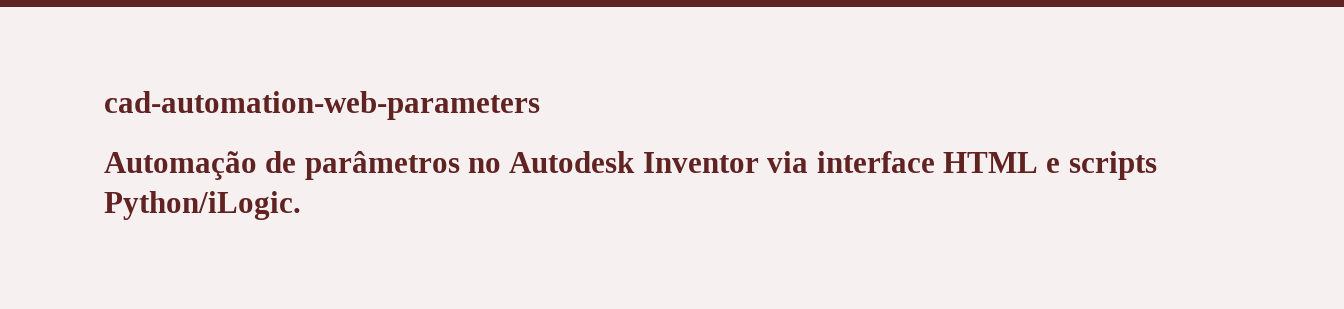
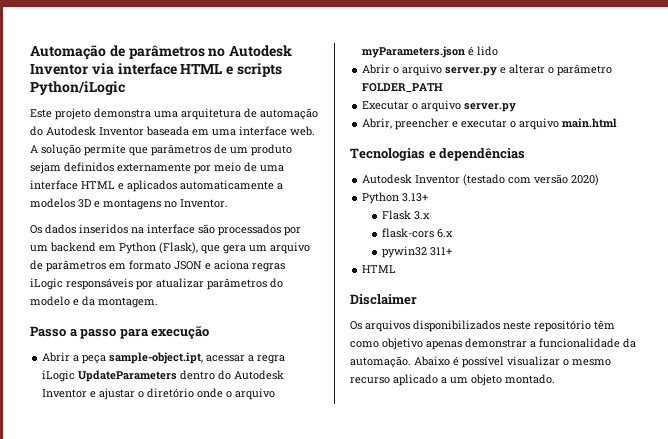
[104,91,540,120] cad-automation-web-parameters // -> (30, 52) none
[104,191,301,220] Python/iLogic. -> [30,81,125,95] [30,108,318,120] [30,126,315,136] [30,144,292,156] [30,162,284,174] [30,180,283,192] [30,198,228,210] [30,224,301,236] [30,242,310,254] [30,260,285,272] [30,278,283,290] [30,296,158,308] [30,326,210,339] [42,352,286,364] [42,370,285,382] [42,388,276,400] [362,46,499,58] [362,64,613,76] [362,83,444,92] [362,100,517,112] [362,118,618,130] [350,148,526,161] [362,174,600,186] [362,192,429,204] [381,210,430,220] [381,228,453,238] [381,246,452,258] [362,265,397,273] [350,294,417,305] [350,320,615,332] [350,338,636,350] [350,356,611,368] [350,374,555,386] Python/iLogic // Este projeto demonstra uma arquitetura de automação do Autodesk Inventor baseada em uma interface web. A solução permite que parâmetros de um produto sejam definidos externamente por meio de uma interface HTML e aplicados automaticamente a modelos 3D e montagens no Inventor. // Os dados inseridos na interface são processados por um backend em Python (Flask), que gera um arquivo de parâmetros em formato JSON e aciona regras iLogic responsáveis por atualizar parâmetros do modelo e da montagem. // Passo a passo para execução // Abrir a peça sample-object.ipt, acessar a regra iLogic UpdateParameters dentro do Autodesk Inventor e ajustar o diretório onde o arquivo myParameters.json é lido // Abrir o arquivo server.py e alterar o parâmetro FOLDER_PATH // Executar o arquivo server.py // Abrir, preencher e executar o arquivo main.html // Tecnologias e dependências // Autodesk Inventor (testado com versão 2020) // Python 3.13+ // Flask 3.x // flask-cors 6.x // pywin32 311+ // HTML // Disclaimer // Os arquivos disponibilizados neste repositório têm como objetivo apenas demonstrar a funcionalidade da automação. Abaixo é possível visualizar o mesmo recurso aplicado a um objeto montado.

